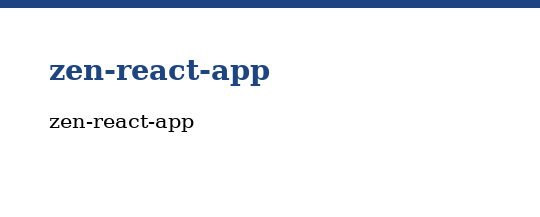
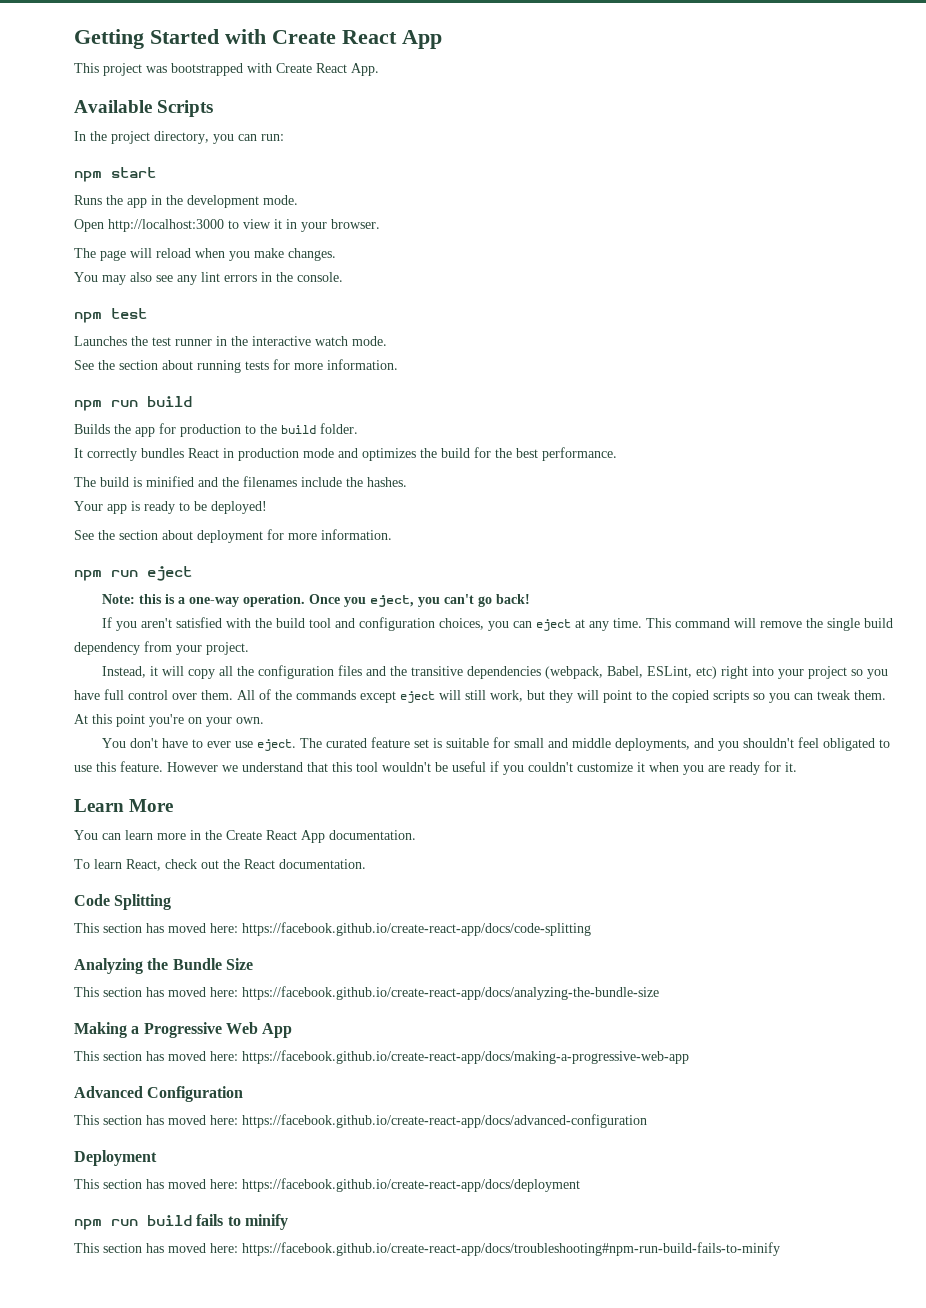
[49,60,270,86] [49,115,194,132] zen-react-app // zen-react-app -> [74,29,442,49] [74,63,379,76] [74,100,214,117] [74,131,284,144] [74,167,156,182] [74,195,298,208] [74,219,380,232] [74,248,336,261] [74,272,343,285] [74,308,147,323] [74,336,387,346] [74,359,398,373] [74,396,192,411] [74,423,358,437] [74,447,617,461] [74,476,407,487] [74,501,267,514] [74,529,392,543] [74,566,192,581] [102,594,531,607] [102,617,894,631] [74,641,249,655] [102,665,889,679] [74,689,886,703] [74,714,264,727] [102,737,891,751] [74,761,797,775] [74,799,174,812] [74,830,416,843] [74,859,366,871] [74,894,172,910] [74,922,591,936] [74,958,253,974] [74,986,659,1000] [74,1022,293,1038] [74,1050,689,1064] [74,1086,244,1102] [74,1114,647,1128] [74,1150,157,1166] [74,1178,580,1192] [74,1214,288,1230] [74,1242,780,1256] Getting Started with Create React App // This project was bootstrapped with Create React App. // Available Scripts // In the project directory, you can run: // npm start // Runs the app in the development mode. // Open http://localhost:3000 to view it in your browser. // The page will reload when you make changes. // You may also see any lint errors in the console. // npm test // Launches the test runner in the interactive watch mode. // See the section about running tests for more information. // npm run build // Builds the app for production to the build folder. // It correctly bundles React in production mode and optimizes the build for the best performance. // The build is minified and the filenames include the hashes. // Your app is ready to be deployed! // See the section about deployment for more information. // npm run eject // Note: this is a one-way operation. Once you eject, you can't go back! // If you aren't satisfied with the build tool and configuration choices, you can eject at any time. This command will remove the single build dependency from your project. // Instead, it will copy all the configuration files and the transitive dependencies (webpack, Babel, ESLint, etc) right into your project so you have full control over them. All of the commands except eject will still work, but they will point to the copied scripts so you can tweak them. At this point you're on your own. // You don't have to ever use eject. The curated feature set is suitable for small and middle deployments, and you shouldn't feel obligated to use this feature. However we understand that this tool wouldn't be useful if you couldn't customize it when you are ready for it. // Learn More // You can learn more in the Create React App documentation. // To learn React, check out the React documentation. // Code Splitting // This section has moved here: https://facebook.github.io/create-react-app/docs/code-splitting // Analyzing the Bundle Size // This section has moved here: https://facebook.github.io/create-react-app/docs/analyzing-the-bundle-size // Making a Progressive Web App // This section has moved here: https://facebook.github.io/create-react-app/docs/making-a-progressive-web-app // Advanced Configuration // This section has moved here: https://facebook.github.io/create-react-app/docs/advanced-configuration // Deployment // This section has moved here: https://facebook.github.io/create-react-app/docs/deployment // npm run build fails to minify // This section has moved here: https://facebook.github.io/create-react-app/docs/troubleshooting#npm-run-build-fails-to-minify

